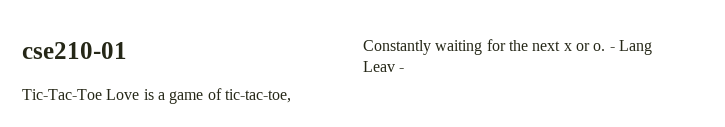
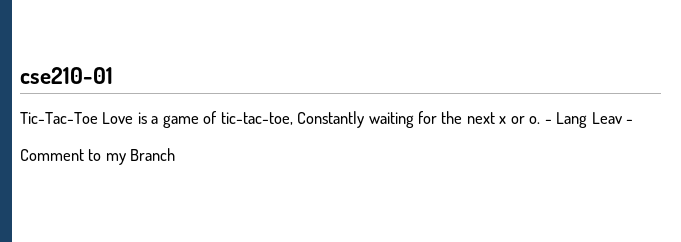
(405, 70) none -> [20,148,176,165] // Comment to my Branch

